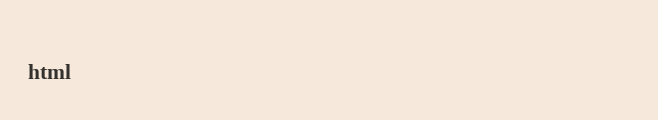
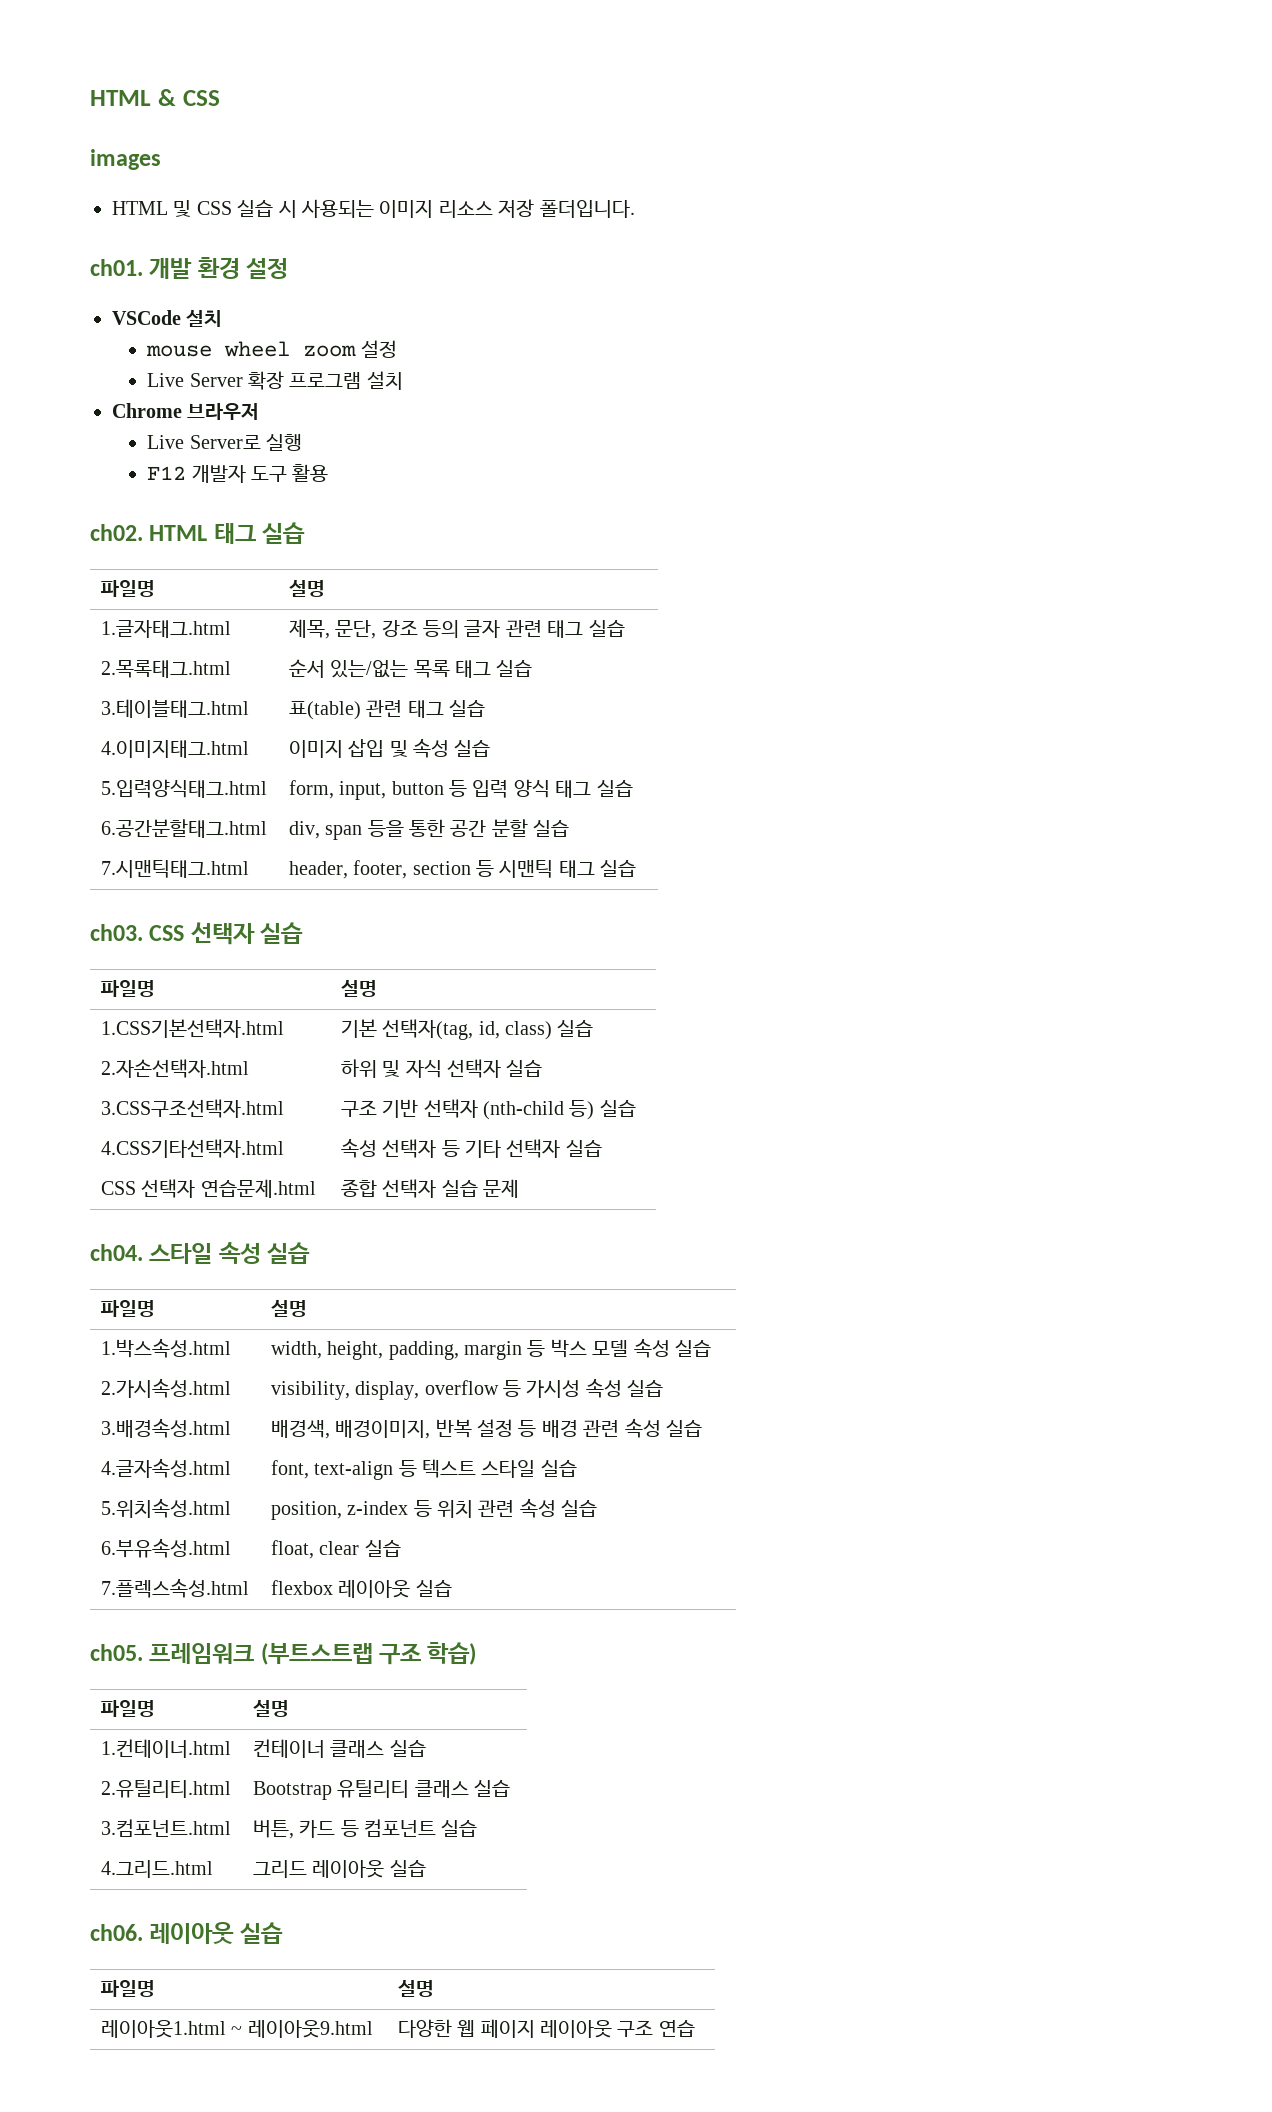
[28,64,71,79] html -> [90,89,220,106] [90,149,161,170] [112,199,635,218] [90,257,289,279] [112,309,223,327] [146,340,397,358] [147,371,403,390] [112,403,260,420] [147,433,302,451] [147,464,329,483] [90,522,306,544] [100,580,155,597] [288,579,325,597] [100,620,231,638] [288,619,625,639] [100,660,231,678] [288,659,533,678] [100,699,249,718] [288,700,485,720] [100,740,249,758] [288,738,491,758] [100,779,267,798] [288,779,633,800] [100,819,267,838] [288,819,570,840] [100,860,249,878] [288,860,637,879] [90,922,304,945] [100,980,155,997] [340,979,377,997] [100,1019,284,1038] [340,1019,594,1040] [100,1059,249,1078] [340,1059,543,1078] [100,1099,284,1118] [340,1099,636,1120] [100,1139,284,1158] [340,1138,602,1158] [100,1179,316,1198] [340,1179,519,1198] [90,1242,311,1264] [100,1300,155,1317] [270,1299,307,1317] [100,1338,231,1358] [270,1338,711,1360] [100,1378,231,1398] [270,1378,664,1400] [100,1418,231,1438] [270,1418,702,1439] [100,1458,231,1478] [270,1459,577,1480] [100,1498,231,1518] [270,1498,598,1520] [100,1538,231,1558] [270,1540,401,1559] [100,1578,249,1598] [270,1580,452,1598] [90,1642,477,1665] [100,1700,155,1717] [252,1699,289,1717] [100,1739,231,1758] [252,1739,426,1758] [100,1780,231,1798] [252,1780,510,1800] [100,1819,231,1837] [252,1819,478,1839] [100,1860,213,1878] [252,1860,426,1878] [90,1922,283,1944] [100,1980,155,1997] [397,1979,434,1997] [100,2020,373,2038] [397,2019,695,2038] HTML & CSS // images // HTML 및 CSS 실습 시 사용되는 이미지 리소스 저장 폴더입니다. // ch01. 개발 환경 설정 // VSCode 설치 // mouse wheel zoom 설정 // Live Server 확장 프로그램 설치 // Chrome 브라우저 // Live Server로 실행 // F12 개발자 도구 활용 // ch02. HTML 태그 실습 // 파일명 | 설명 // 1.글자태그.html | 제목, 문단, 강조 등의 글자 관련 태그 실습 // 2.목록태그.html | 순서 있는/없는 목록 태그 실습 // 3.테이블태그.html | 표(table) 관련 태그 실습 // 4.이미지태그.html | 이미지 삽입 및 속성 실습 // 5.입력양식태그.html | form, input, button 등 입력 양식 태그 실습 // 6.공간분할태그.html | div, span 등을 통한 공간 분할 실습 // 7.시맨틱태그.html | header, footer, section 등 시맨틱 태그 실습 // ch03. CSS 선택자 실습 // 파일명 | 설명 // 1.CSS기본선택자.html | 기본 선택자(tag, id, class) 실습 // 2.자손선택자.html | 하위 및 자식 선택자 실습 // 3.CSS구조선택자.html | 구조 기반 선택자 (nth-child 등) 실습 // 4.CSS기타선택자.html | 속성 선택자 등 기타 선택자 실습 // CSS 선택자 연습문제.html | 종합 선택자 실습 문제 // ch04. 스타일 속성 실습 // 파일명 | 설명 // 1.박스속성.html | width, height, padding, margin 등 박스 모델 속성 실습 // 2.가시속성.html | visibility, display, overflow 등 가시성 속성 실습 // 3.배경속성.html | 배경색, 배경이미지, 반복 설정 등 배경 관련 속성 실습 // 4.글자속성.html | font, text-align 등 텍스트 스타일 실습 // 5.위치속성.html | position, z-index 등 위치 관련 속성 실습 // 6.부유속성.html | float, clear 실습 // 7.플렉스속성.html | flexbox 레이아웃 실습 // ch05. 프레임워크 (부트스트랩 구조 학습) // 파일명 | 설명 // 1.컨테이너.html | 컨테이너 클래스 실습 // 2.유틸리티.html | Bootstrap 유틸리티 클래스 실습 // 3.컴포넌트.html | 버튼, 카드 등 컴포넌트 실습 // 4.그리드.html | 그리드 레이아웃 실습 // ch06. 레이아웃 실습 // 파일명 | 설명 // 레이아웃1.html ~ 레이아웃9.html | 다양한 웹 페이지 레이아웃 구조 연습

